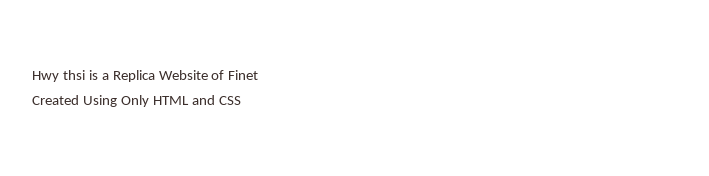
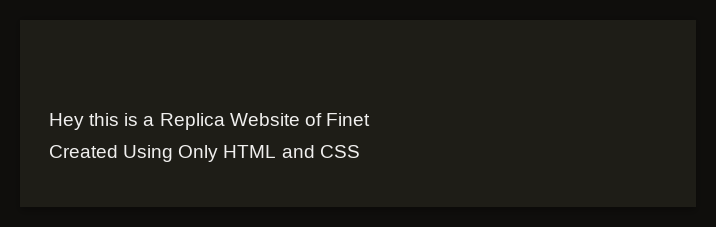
[32,70,85,82] Hwy thsi -> [49,113,120,130] Hey this

